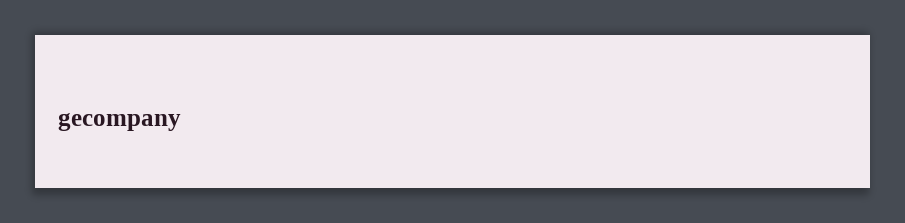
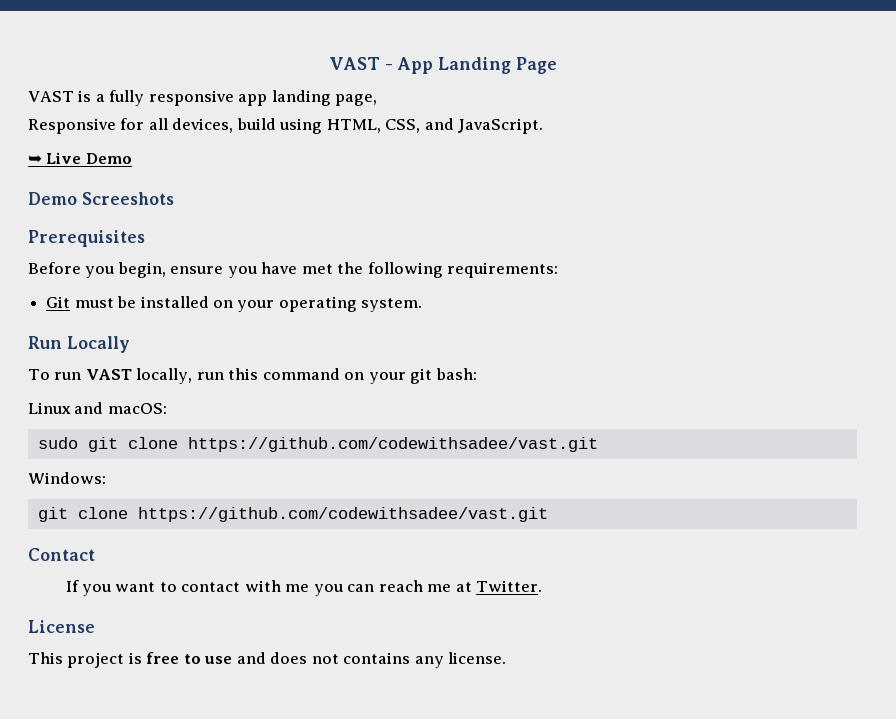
[58,112,181,131] gecompany -> [328,57,557,74] [28,90,378,106] [28,118,544,134] [28,152,132,164] [28,192,174,205] [28,230,145,247] [28,262,559,278] [46,296,423,312] [28,336,130,353] [28,368,477,384] [28,402,167,414] [37,437,598,452] [28,472,106,484] [37,507,548,522] [28,548,95,561] [65,580,543,596] [28,620,95,633] [28,652,507,668] VAST - App Landing Page // VAST is a fully responsive app landing page, // Responsive for all devices, build using HTML, CSS, and JavaScript. // ➥ Live Demo // Demo Screeshots // Prerequisites // Before you begin, ensure you have met the following requirements: // Git must be installed on your operating system. // Run Locally // To run VAST locally, run this command on your git bash: // Linux and macOS: // sudo git clone https://github.com/codewithsadee/vast.git // Windows: // git clone https://github.com/codewithsadee/vast.git // Contact // If you want to contact with me you can reach me at Twitter. // License // This project is free to use and does not contains any license.

